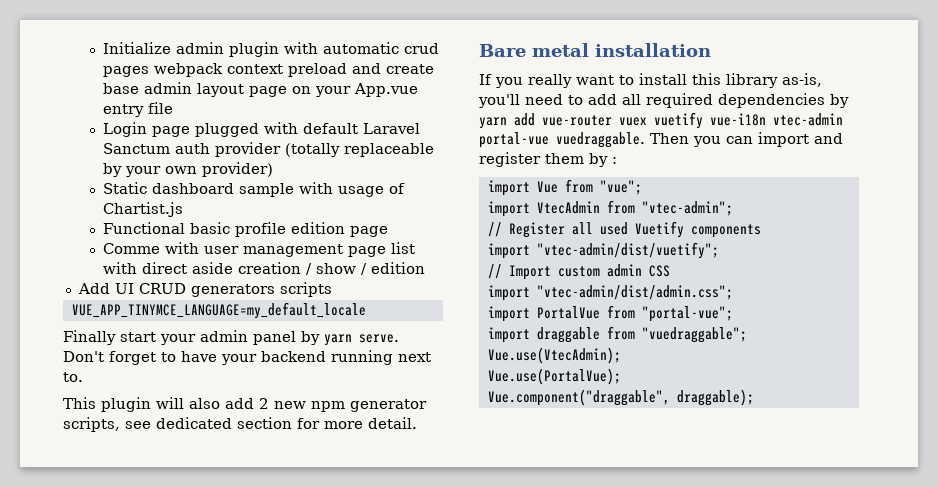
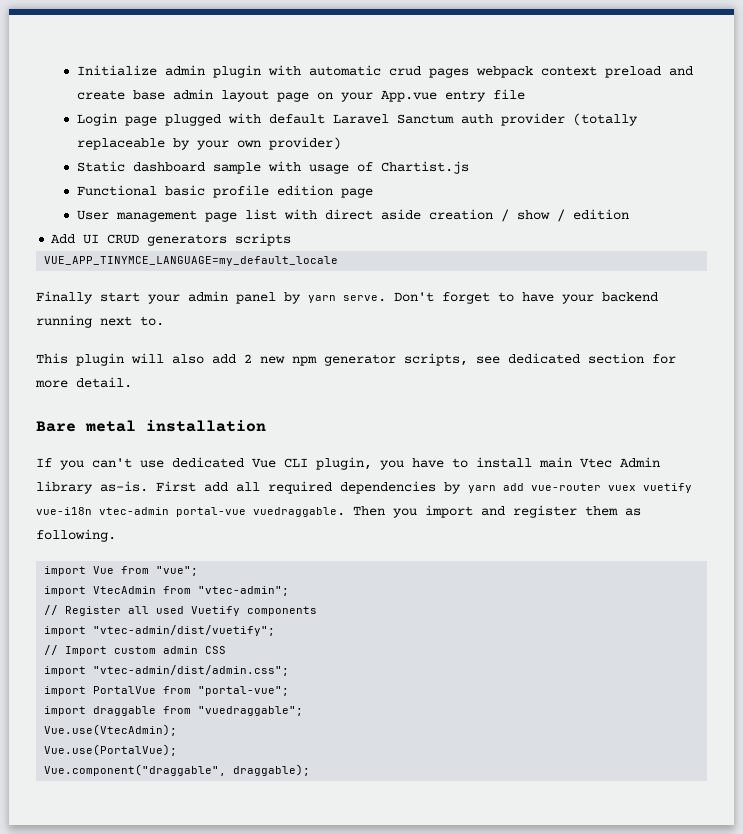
[102,242,239,254] Comme with user -> [76,210,109,220] User
[528,73,822,88] [478,94,583,108] really want to install this library as-is, you'll need to -> [92,457,660,470] [36,481,196,494] can't use dedicated Vue CLI plugin, you have to install main Vtec Admin library as-is. First
[726,136,753,144] can -> (417, 513) none
[589,153,617,167] by : -> [625,508,641,516] [36,529,116,542] as following.

